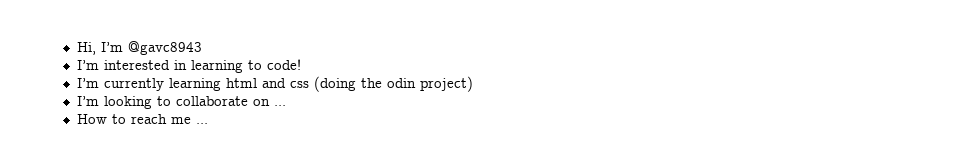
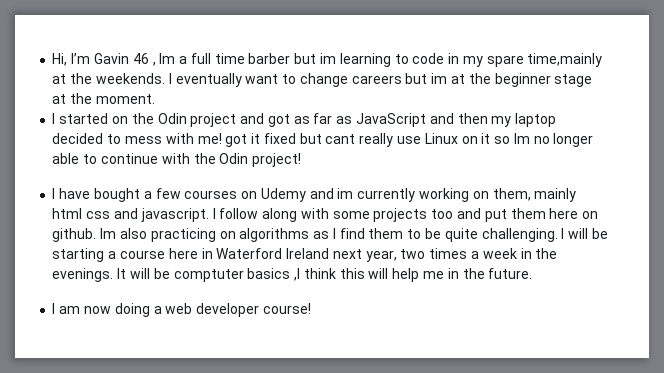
[127,41,202,55] [76,59,301,73] [76,76,473,92] [76,96,286,109] [76,114,208,124] @gavc8943 // I’m interested in learning to code! // I’m currently learning html and css (doing the odin project) // I’m looking to collaborate on ... // How to reach me ... -> [93,53,603,67] [52,73,593,87] [52,93,155,104] [52,113,557,127] [52,133,594,147] [52,153,302,167] [52,188,577,202] [52,208,599,222] [52,228,608,242] [52,248,558,262] [52,268,533,282] [52,303,311,317] Gavin 46 , Im a full time barber but im learning to code in my spare time,mainly at the weekends. I eventually want to change careers but im at the beginner stage at the moment. // I started on the Odin project and got as far as JavaScript and then my laptop decided to mess with me! got it fixed but cant really use Linux on it so Im no longer able to continue with the Odin project! // I have bought a few courses on Udemy and im currently working on them, mainly html css and javascript. I follow along with some projects too and put them here on github. Im also practicing on algorithms as I find them to be quite challenging. I will be starting a course here in Waterford Ireland next year, two times a week in the evenings. It will be comptuter basics ,I think this will help me in the future. // I am now doing a web developer course!

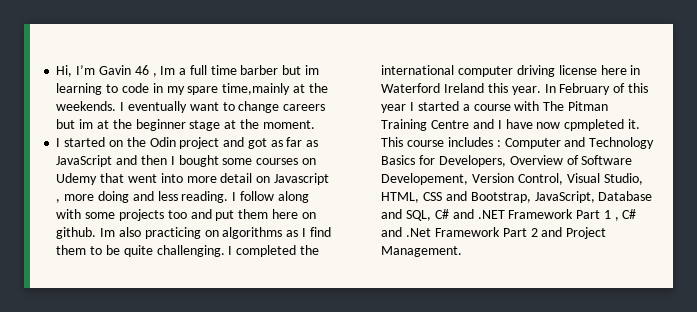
[491,113,557,127] [52,133,594,147] [52,153,302,167] [52,188,577,202] [52,208,209,222] my laptop decided to mess with me! got it fixed but cant really use Linux on it so Im no longer able to continue with the Odin project! // I have bought a few courses on Udemy and im currently working on them, mainly html css and javascript. -> [170,155,316,167] [56,173,329,185] [56,191,229,203] I bought some courses on Udemy that went into more detail on Javascript , more doing and less reading.
[568,228,608,239] [52,248,558,262] [52,268,533,282] [52,303,311,317] will be starting a course here in Waterford Ireland next year, two times a week in the evenings. It will be comptuter basics ,I think this will help me in the future. // I am now doing a web developer course! -> [236,245,319,257] [381,65,641,77] [381,83,648,95] [381,101,608,113] [381,119,640,131] [381,137,655,149] [381,155,633,167] [381,173,643,185] [381,191,653,203] [381,209,637,221] [381,227,607,239] [381,246,463,257] completed the international computer driving license here in Waterford Ireland this year. In February of this year I started a course with The Pitman Training Centre and I have now cpmpleted it. This course includes : Computer and Technology Basics for Developers, Overview of Software Developement, Version Control, Visual Studio, HTML, CSS and Bootstrap, JavaScript, Database and SQL, C# and .NET Framework Part 1 , C# and .Net Framework Part 2 and Project Management.

